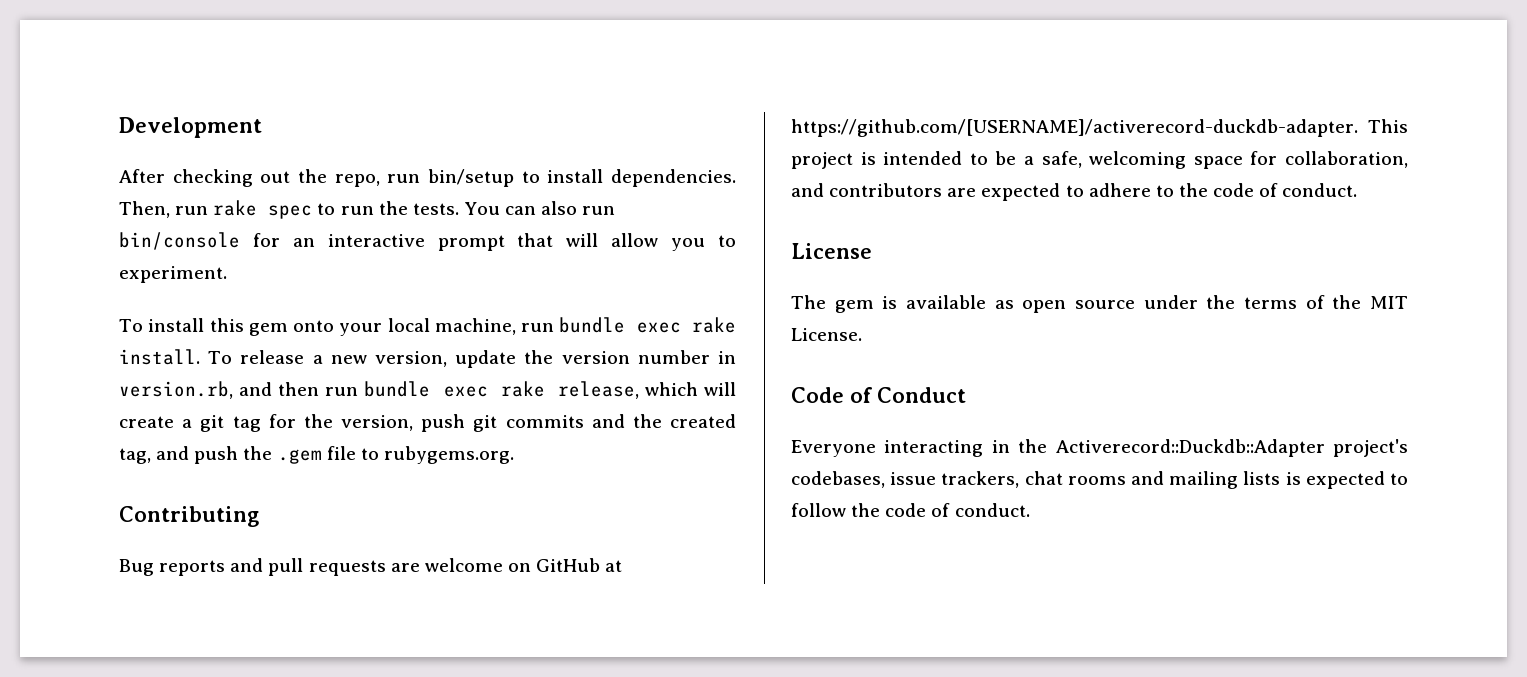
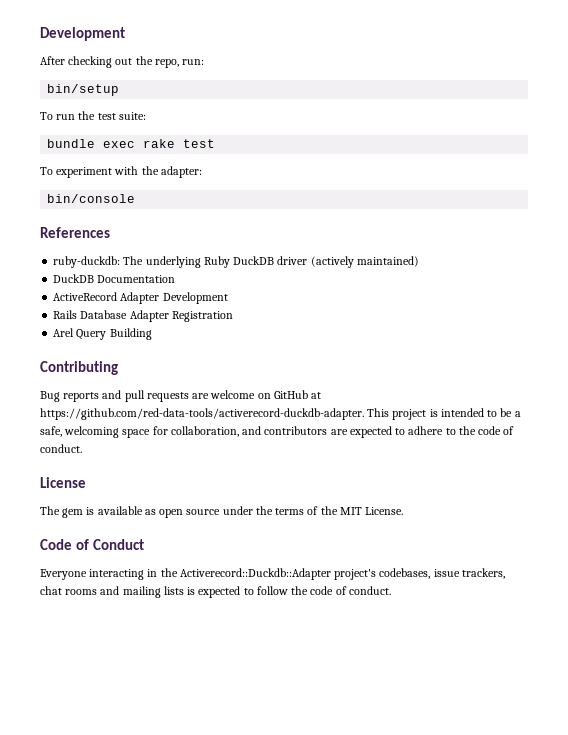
[387,174,421,183] run -> [182,59,205,65] run: //
[521,169,737,187] [119,200,616,219] [119,232,737,251] [119,266,227,283] [119,317,736,336] [119,349,737,368] [119,381,736,399] [119,414,736,432] [119,446,514,464] to install dependencies. Then, run rake spec to run the tests. You can also run bin/console for an interactive prompt that will allow you to experiment. // To install this gem onto your local machine, run bundle exec rake install. To release a new version, update the version number in version.rb, and then run bundle exec rake release, which will create a git tag for the version, push git commits and the created tag, and push the .gem file to rubygems.org. -> [40,111,146,120] [47,139,216,148] [40,166,202,178] [47,194,136,203] [40,227,110,238] [53,256,419,268] [53,274,176,283] [53,292,228,304] [53,310,233,322] [53,328,152,340] // To run the test suite: // bundle exec rake test // To experiment with the adapter: // bin/console // References // ruby-duckdb: The underlying Ruby DuckDB driver (actively maintained) // DuckDB Documentation // ActiveRecord Adapter Development // Rails Database Adapter Registration // Arel Query Building
[791,119,1358,137] https://github.com/[USERNAME]/activerecord-duckdb-adapter. -> [40,408,364,420] https://github.com/red-data-tools/activerecord-duckdb-adapter.

